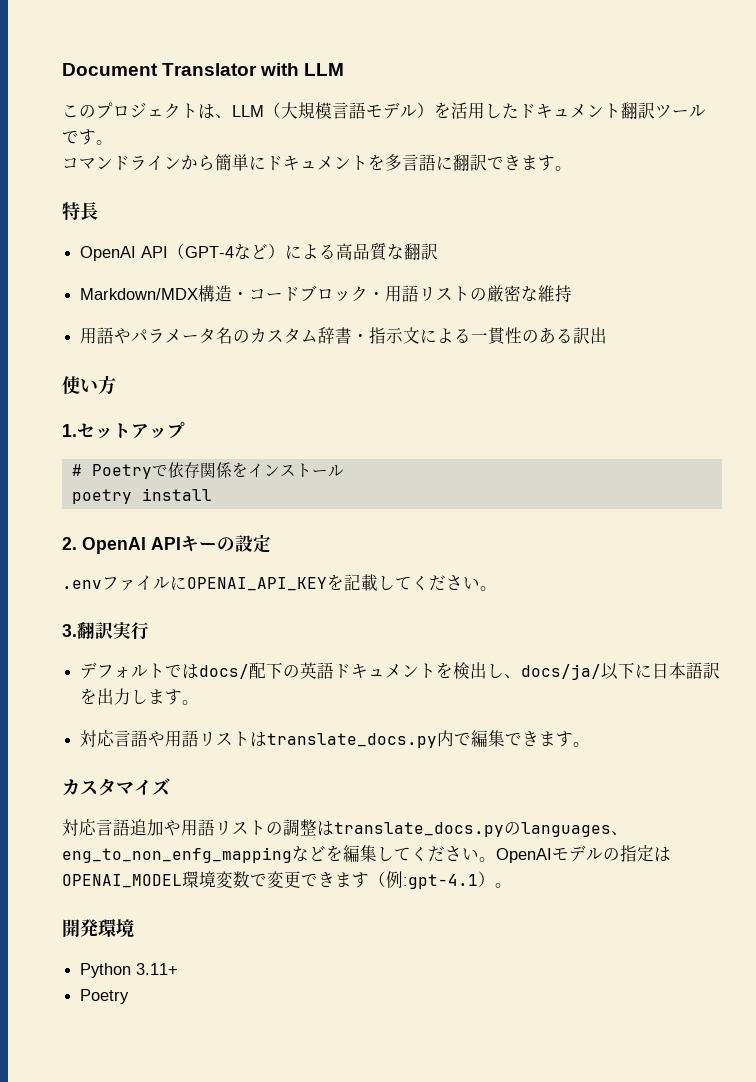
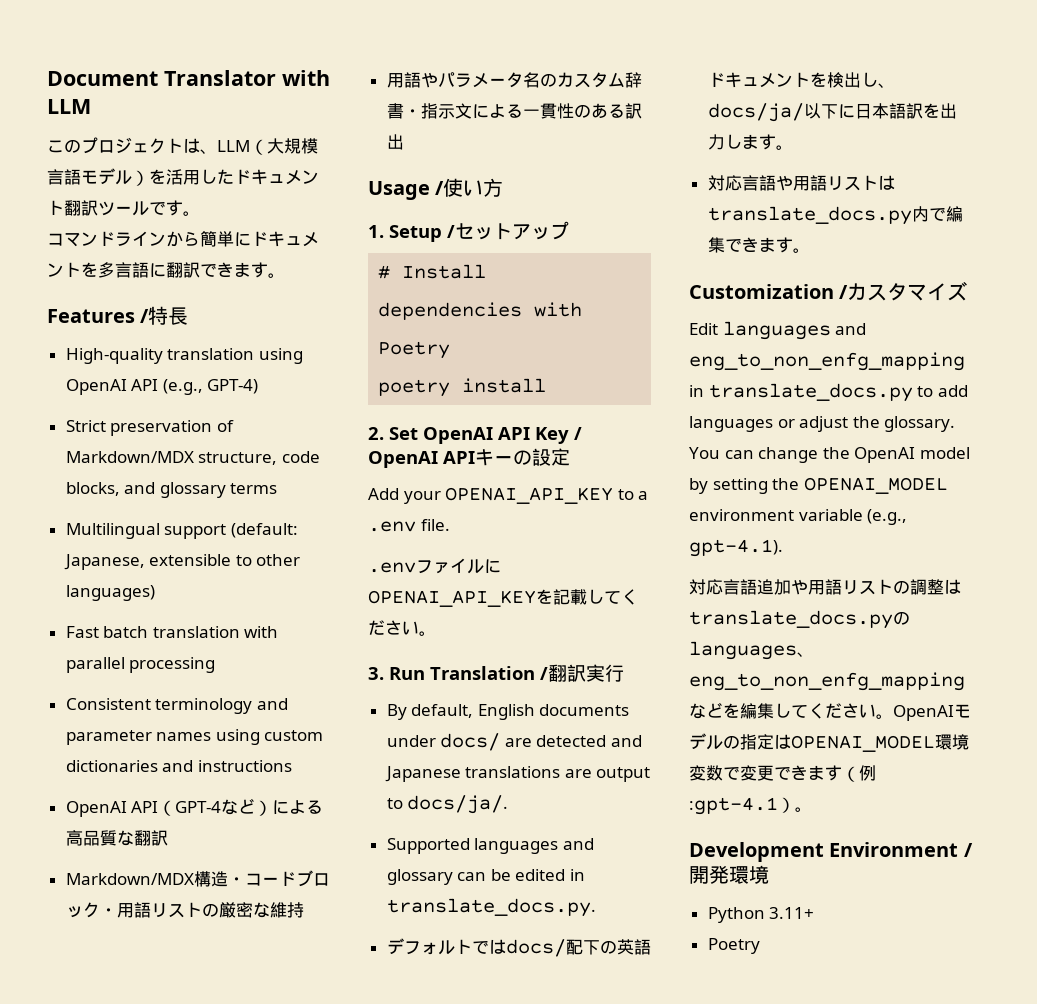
(572, 168) none -> [47,309,150,323] Features /
(98, 211) none -> [65,348,303,364] [65,379,259,395] [65,420,234,436] [65,451,320,465] [65,482,278,498] [65,523,298,539] [63,554,301,570] [65,585,155,601] [65,626,279,638] [65,657,216,673] [65,698,288,714] [65,729,324,745] [65,760,292,772] // High-quality translation using OpenAI API (e.g., GPT-4) // Strict preservation of Markdown/MDX structure, code blocks, and glossary terms // Multilingual support (default: Japanese, extensible to other languages) // Fast batch translation with parallel processing // Consistent terminology and parameter names using custom dictionaries and instructions
(608, 335) none -> [368,181,445,200] Usage /
(77, 430) none -> [389,225,455,242] Setup /
[91,462,344,479] [71,488,212,504] [62,537,77,550] Poetryで依存関係をインストール // poetry install // 2. -> [402,264,487,279] [378,302,583,320] [378,341,451,359] [378,378,547,397] [368,427,582,444] Install dependencies with Poetry // poetry install // 2. Set OpenAI API Key /
(271, 543) none -> [368,487,649,504] [368,519,450,532] // Add your OPENAI_API_KEY to a .env file.
(77, 630) none -> [389,666,548,680] Run Translation /
(149, 631) none -> [386,704,630,720] [386,733,643,751] [384,766,651,782] [386,795,509,814] [386,838,594,854] [386,869,586,885] [386,898,596,917] // By default, English documents under docs/ are detected and Japanese translations are output to docs/ja/. // Supported languages and glossary can be edited in translate_docs.py.
(591, 744) none -> [689,284,849,299] Customization /
(170, 786) none -> [689,321,867,340] [689,352,965,371] [689,383,968,402] [689,416,956,432] [689,447,970,463] [689,477,948,494] [689,509,908,525] [689,539,783,557] // Edit languages and eng_to_non_enfg_mapping in translate_docs.py to add languages or adjust the glossary. You can change the OpenAI model by setting the OPENAI_MODEL environment variable (e.g., gpt-4.1).
(512, 885) none -> [689,842,973,862] Development Environment /

